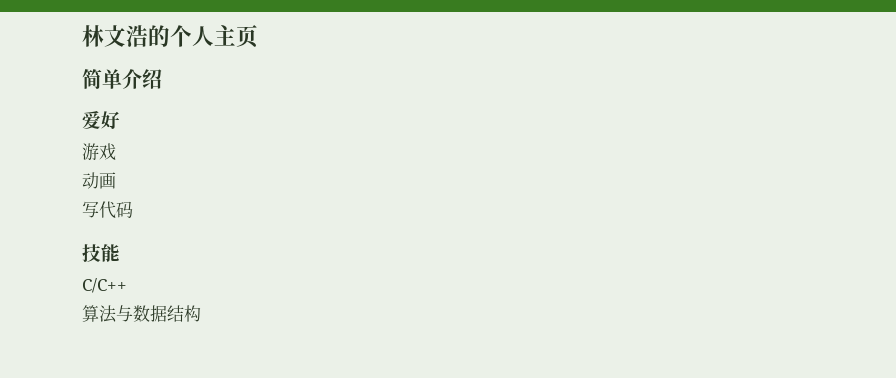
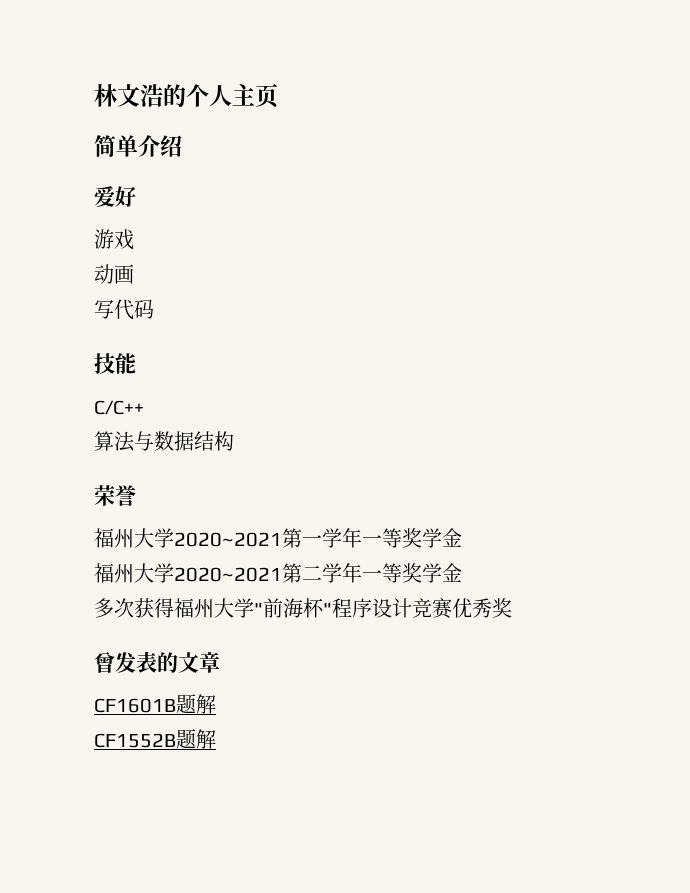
(201, 313) none -> [94,485,136,506] [94,528,462,548] [94,563,462,583] [94,598,512,619] [94,651,220,673] [94,694,216,714] [94,729,216,749] // 荣誉 // 福州大学2020~2021第一学年一等奖学金 // 福州大学2020~2021第二学年一等奖学金 // 多次获得福州大学"前海杯"程序设计竞赛优秀奖 // 曾发表的文章 // CF1601B题解 // CF1552B题解

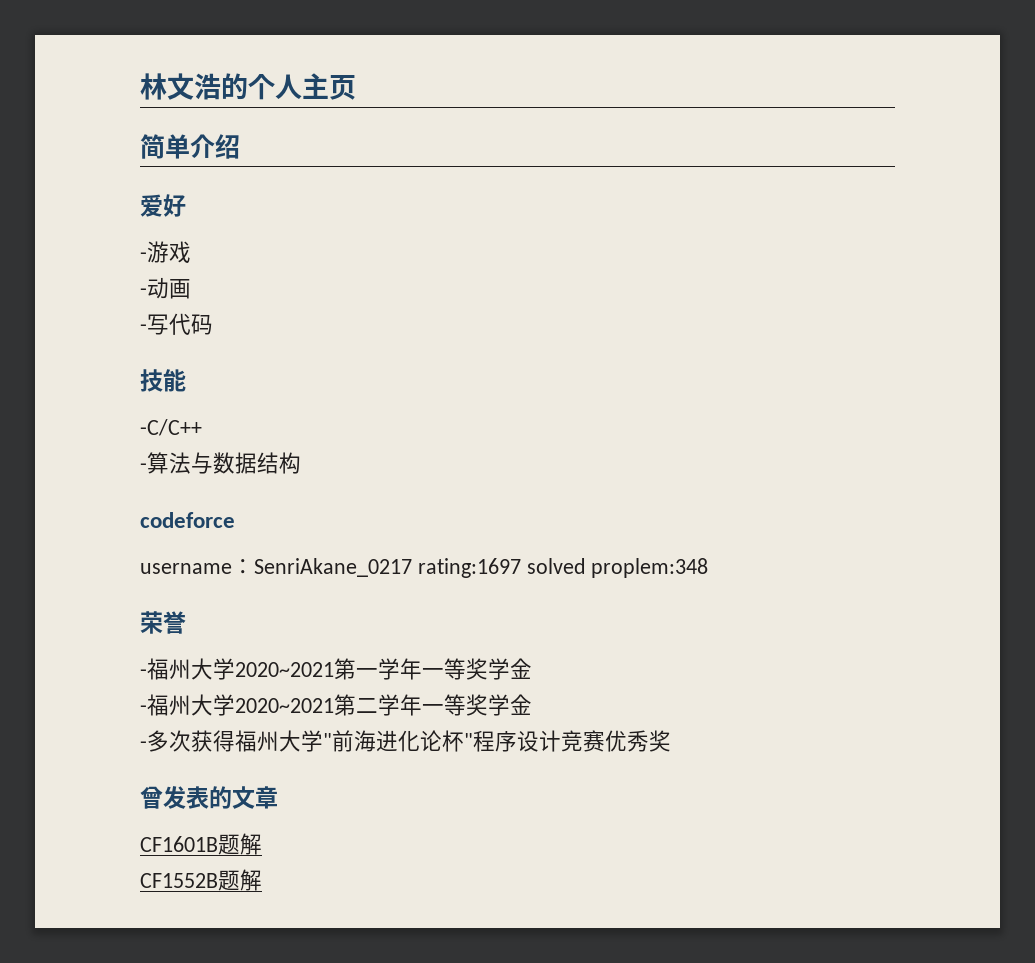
(136, 196) none -> [140,252,147,260] -
(134, 239) none -> [140,288,147,296] -
(134, 274) none -> [140,324,147,332] -
[94,400,144,415] C/C++ // -> [140,419,202,436] [140,463,147,471] -C/C++ // -
(234, 441) none -> [140,512,235,528] [140,558,709,578] // codeforce // username：SenriAkane_0217 rating:1697 solved proplem:348
(136, 495) none -> [140,669,147,677] -
(462, 537) none -> [140,705,147,713] -
(462, 572) none -> [140,741,147,749] -
(303, 608) none -> [376,730,442,752] 进化论

